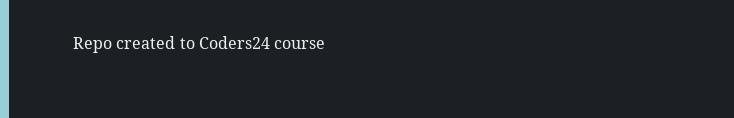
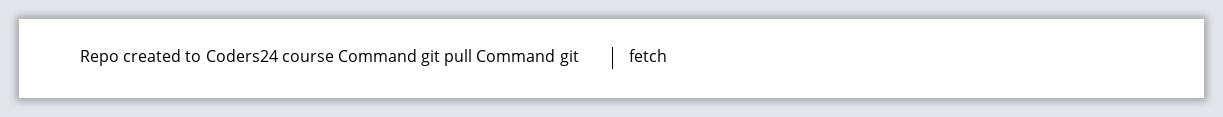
(326, 44) none -> [337,49,667,66] Command git pull Command git fetch

